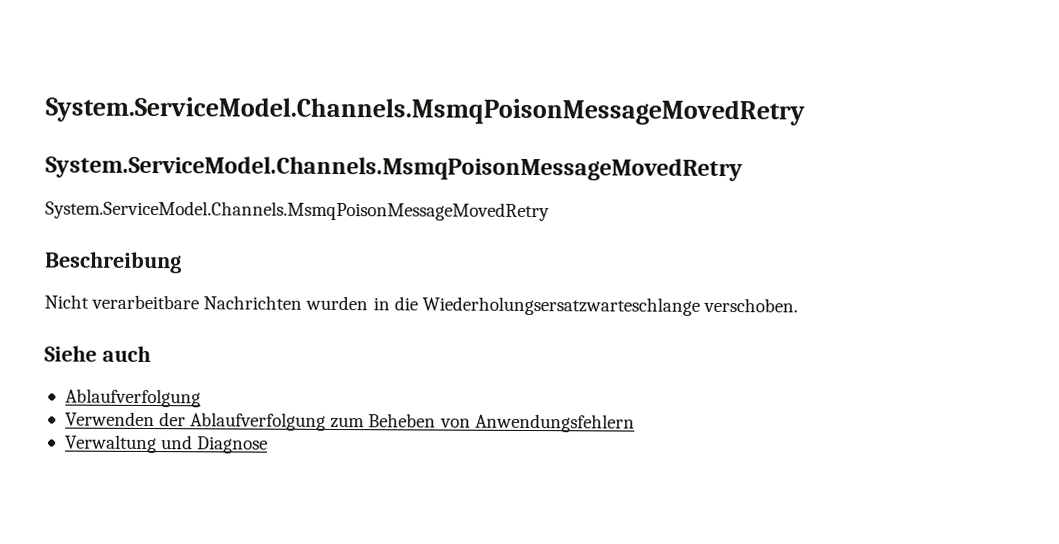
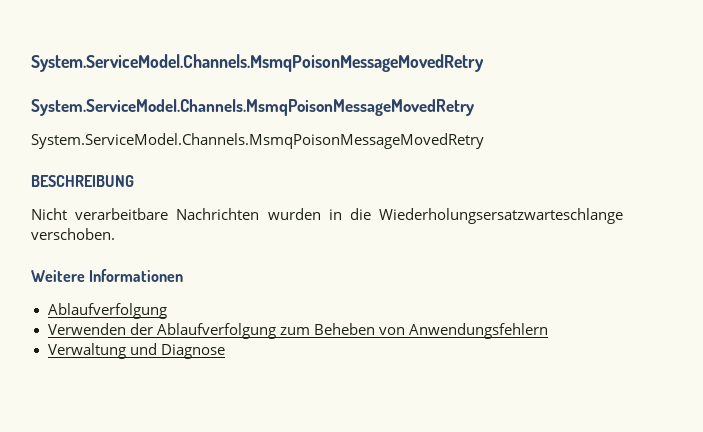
[44,251,182,274] Beschreibung -> [31,175,134,187] BESCHREIBUNG
[44,345,151,363] Siehe auch -> [31,269,184,282] Weitere Informationen

